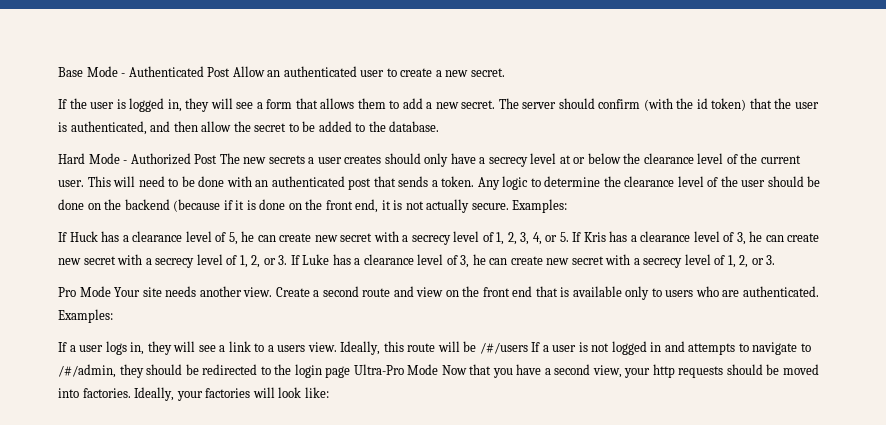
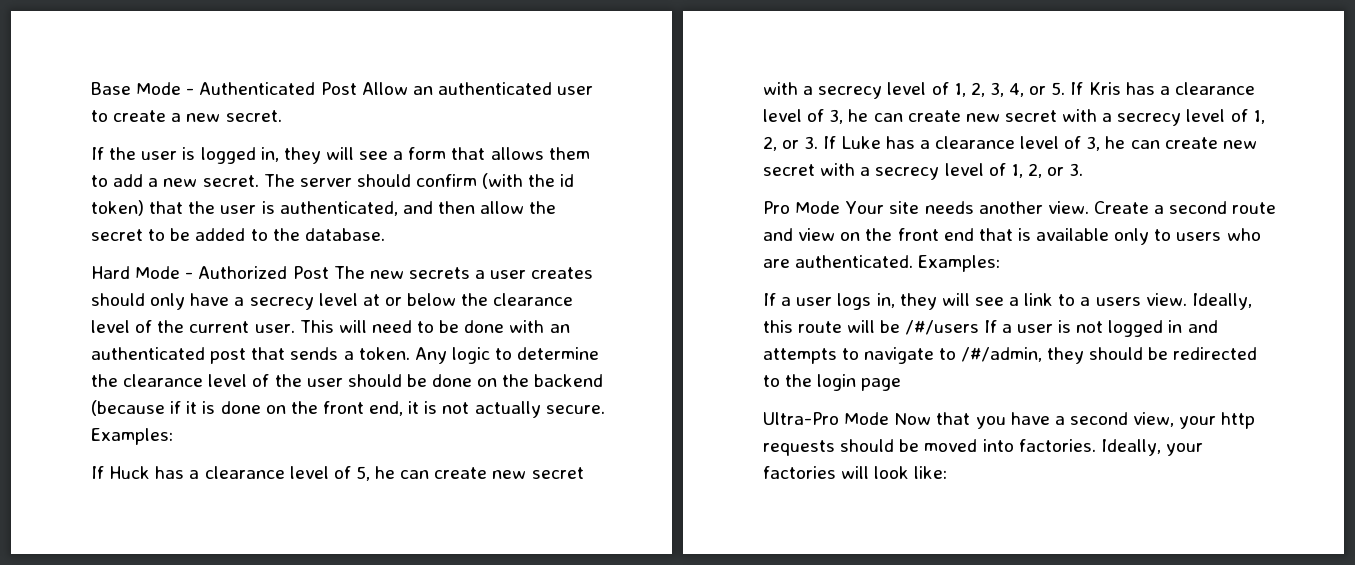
(351, 372) none -> (902, 384) //

